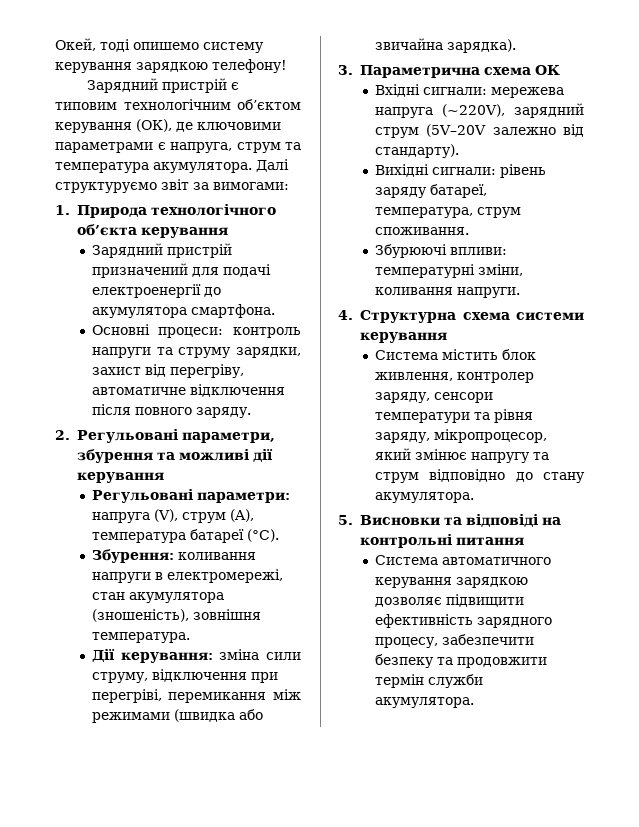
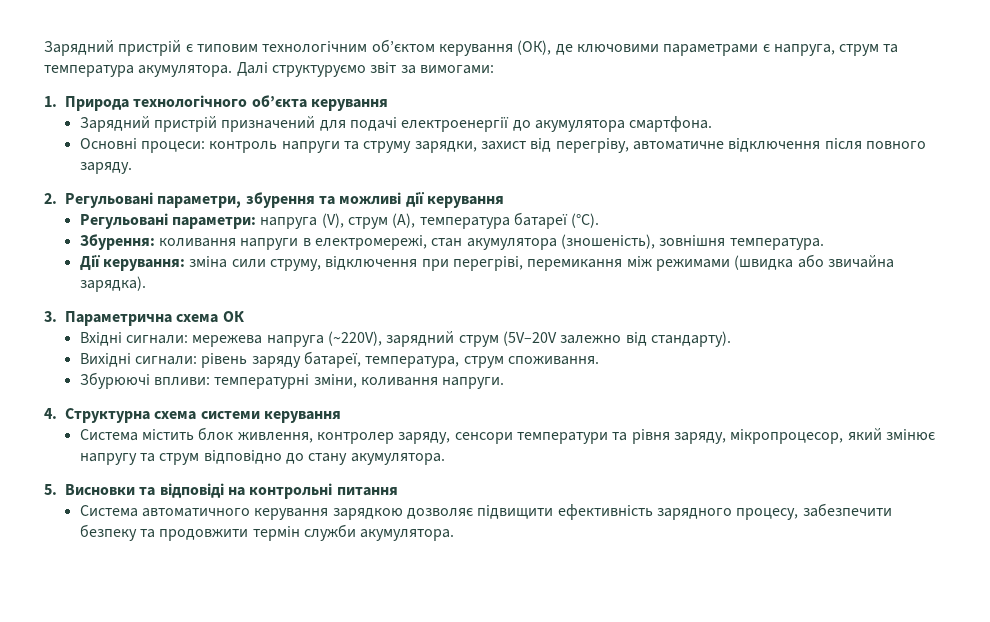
[55,38,264,53] [55,59,287,73] Окей, тоді опишемо систему керування зарядкою телефону! // -> (44, 48) none

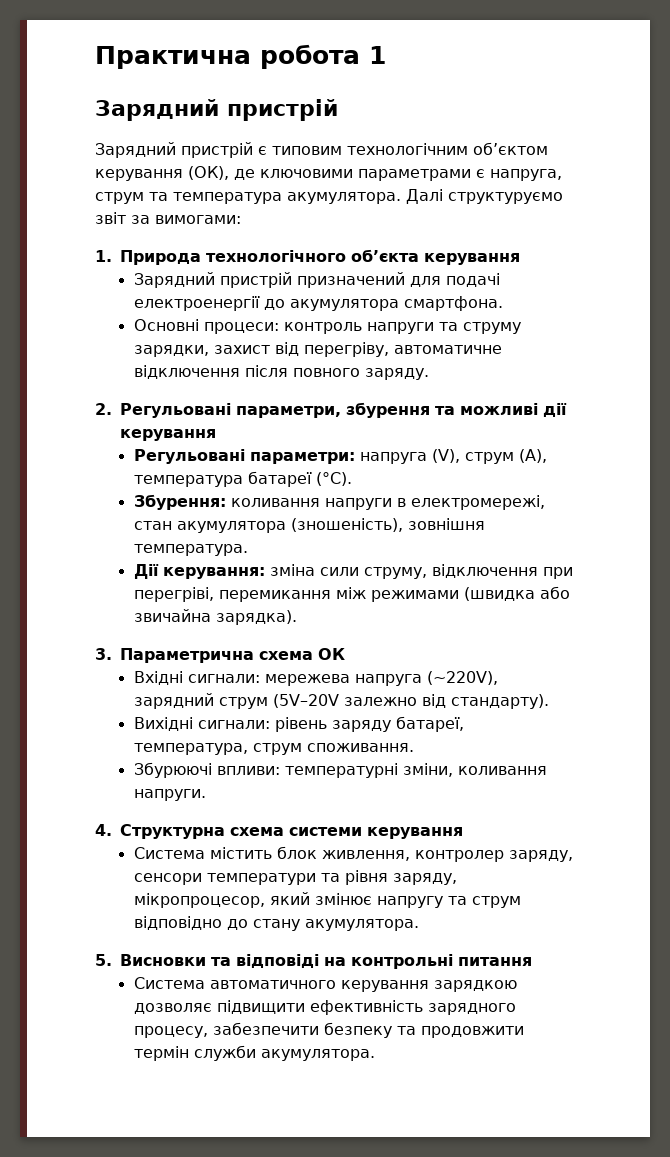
(44, 48) none -> [95,44,386,69] [95,99,338,121] Практична робота 1 // Зарядний пристрій //

